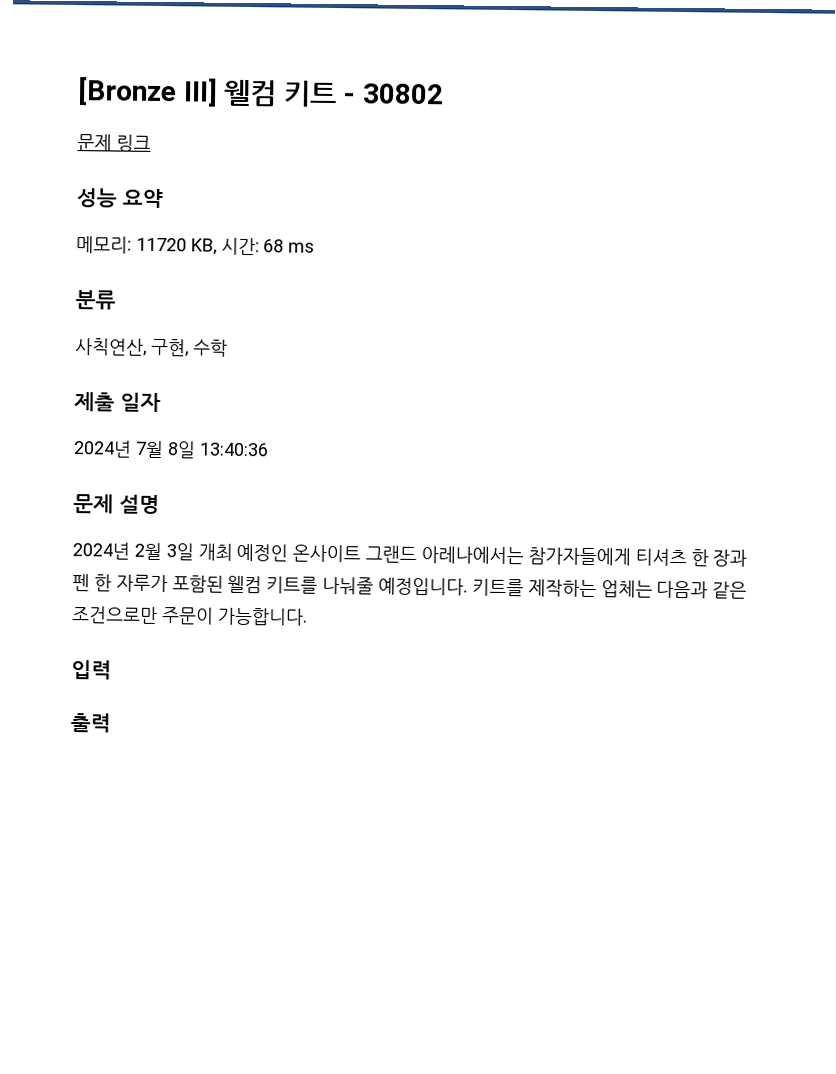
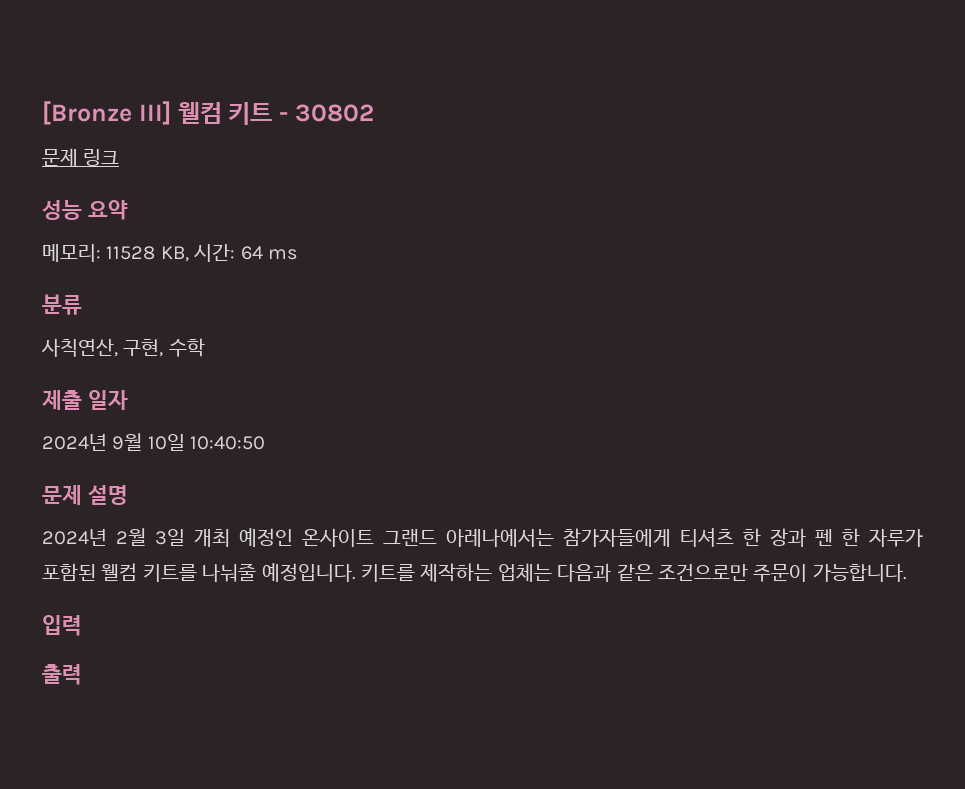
[135,237,187,252] 11720 -> [106,246,156,260] 11528
[263,239,285,253] 68 -> [240,246,263,260] 64
[134,440,269,459] 7월 8일 13:40:36 -> [112,433,266,451] 9월 10일 10:40:50

